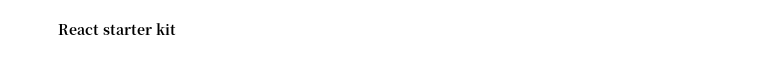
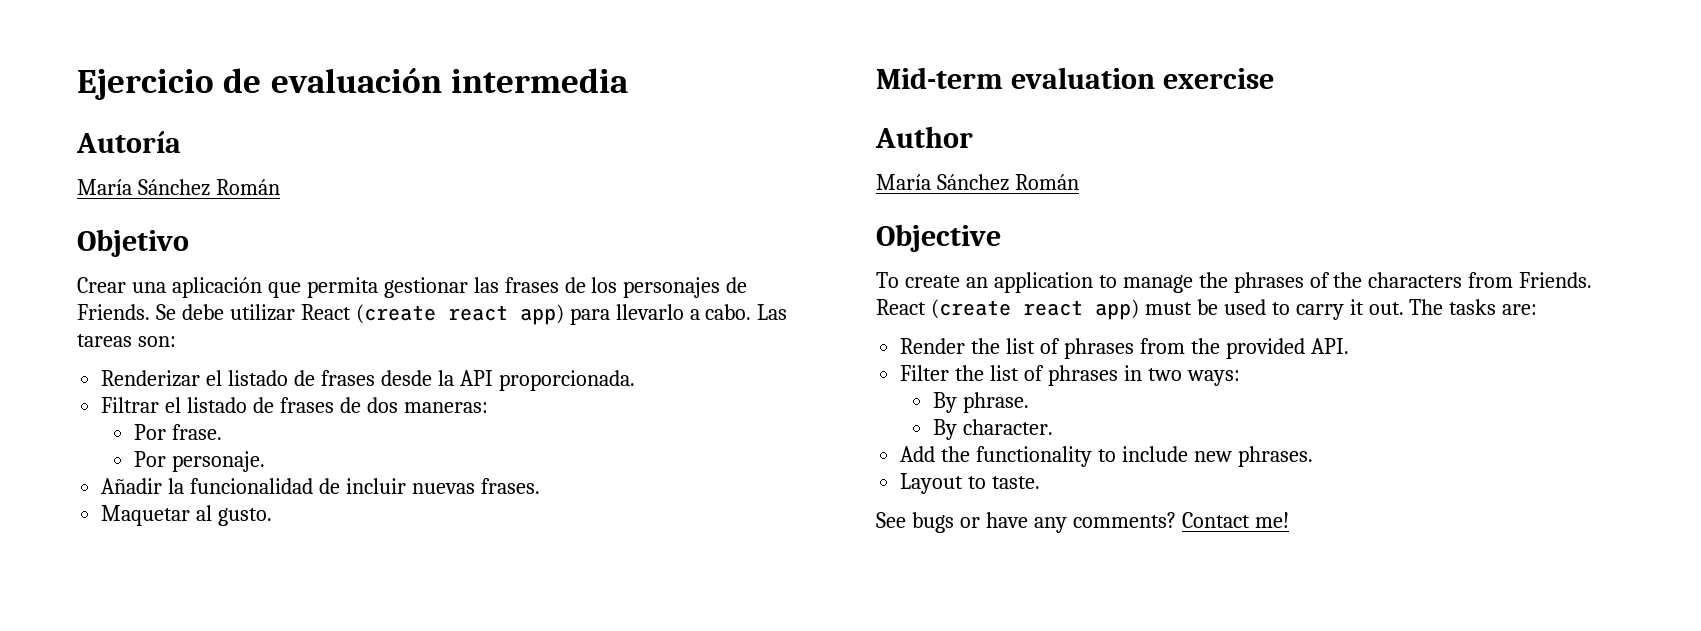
[58,23,176,35] React starter kit -> [77,68,628,100] [76,131,181,153] [77,179,280,196] [77,229,189,257] [77,277,748,298] [77,304,788,325] [77,334,176,347] [101,370,635,391] [101,397,488,413] [133,424,222,440] [133,451,265,472] [101,478,540,494] [101,505,273,526] [876,67,1274,89] [875,126,973,148] [876,174,1079,191] [876,224,1001,252] [876,272,1593,293] [876,299,1538,320] [900,338,1349,359] [900,365,1240,386] [932,392,1029,413] [932,419,1053,440] [900,446,1313,467] [900,473,1041,494] [876,512,1289,533] Ejercicio de evaluación intermedia // Autoría // María Sánchez Román // Objetivo // Crear una aplicación que permita gestionar las frases de los personajes de Friends. Se debe utilizar React (create react app) para llevarlo a cabo. Las tareas son: // Renderizar el listado de frases desde la API proporcionada. // Filtrar el listado de frases de dos maneras: // Por frase. // Por personaje. // Añadir la funcionalidad de incluir nuevas frases. // Maquetar al gusto. // Mid-term evaluation exercise // Author // María Sánchez Román // Objective // To create an application to manage the phrases of the characters from Friends. React (create react app) must be used to carry it out. The tasks are: // Render the list of phrases from the provided API. // Filter the list of phrases in two ways: // By phrase. // By character. // Add the functionality to include new phrases. // Layout to taste. // See bugs or have any comments? Contact me!

